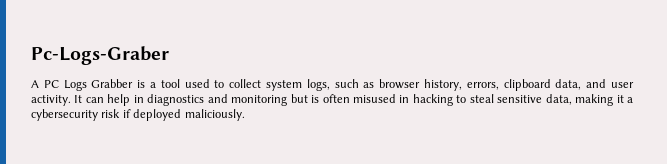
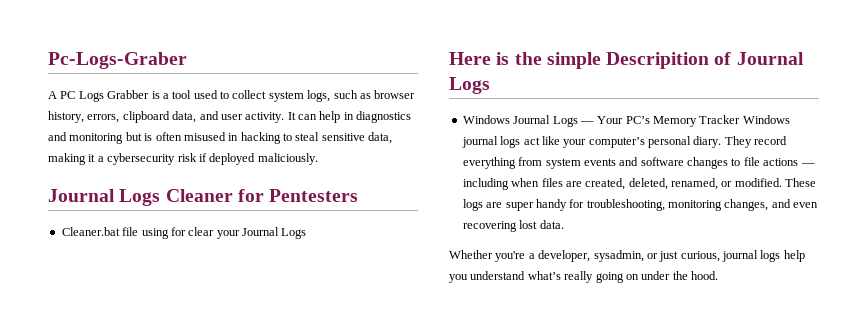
(245, 115) none -> [48,189,359,206] [61,227,307,239] [449,52,804,69] [449,77,490,94] [462,115,790,127] [461,136,788,148] [462,157,815,169] [462,178,817,190] [462,199,819,211] [462,220,564,232] [449,250,805,262] [449,271,718,283] // Journal Logs Cleaner for Pentesters // Cleaner.bat file using for clear your Journal Logs // Here is the simple Descripition of Journal Logs // Windows Journal Logs — Your PC’s Memory Tracker Windows journal logs act like your computer’s personal diary. They record everything from system events and software changes to file actions — including when files are created, deleted, renamed, or modified. These logs are super handy for troubleshooting, monitoring changes, and even recovering lost data. // Whether you're a developer, sysadmin, or just curious, journal logs help you understand what’s really going on under the hood.

